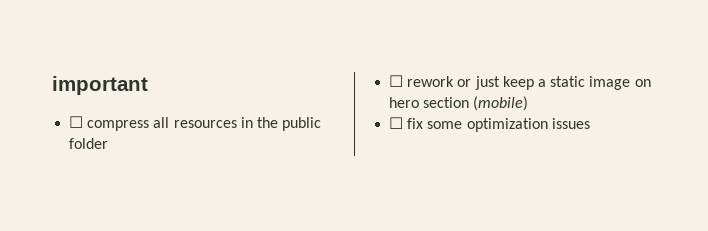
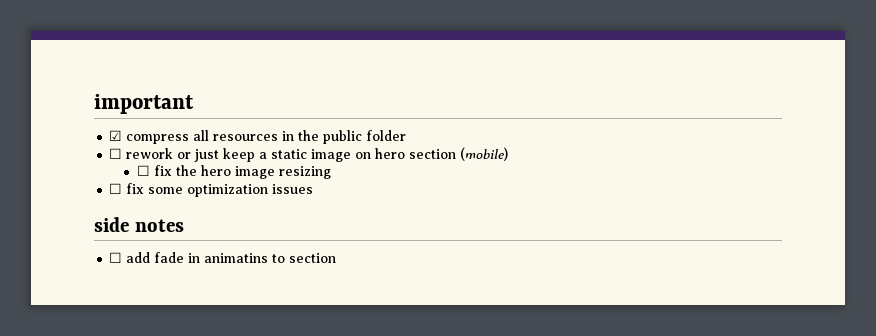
[69,116,84,128] ☐ -> [109,130,123,141] ☑
(529, 103) none -> [136,165,331,179] // ☐ fix the hero image resizing
(590, 123) none -> [94,217,184,232] [109,252,337,263] // side notes // ☐ add fade in animatins to section

